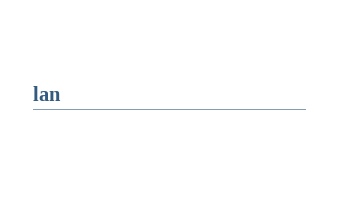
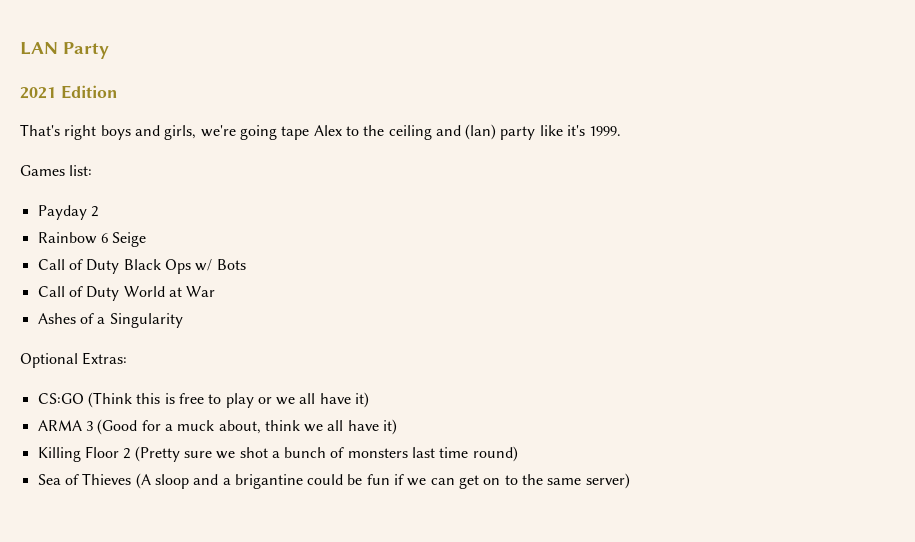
[33,86,61,101] lan -> [20,42,109,59] [20,85,118,99] [20,124,622,140] [20,165,93,176] [37,205,98,220] [37,232,147,247] [37,259,246,274] [37,286,216,301] [37,313,183,328] [20,352,128,368] [37,392,370,408] [37,419,398,435] [37,446,518,462] [37,473,630,489] LAN Party // 2021 Edition // That's right boys and girls, we're going tape Alex to the ceiling and (lan) party like it's 1999. // Games list: // Payday 2 // Rainbow 6 Seige // Call of Duty Black Ops w/ Bots // Call of Duty World at War // Ashes of a Singularity // Optional Extras: // CS:GO (Think this is free to play or we all have it) // ARMA 3 (Good for a muck about, think we all have it) // Killing Floor 2 (Pretty sure we shot a bunch of monsters last time round) // Sea of Thieves (A sloop and a brigantine could be fun if we can get on to the same server)

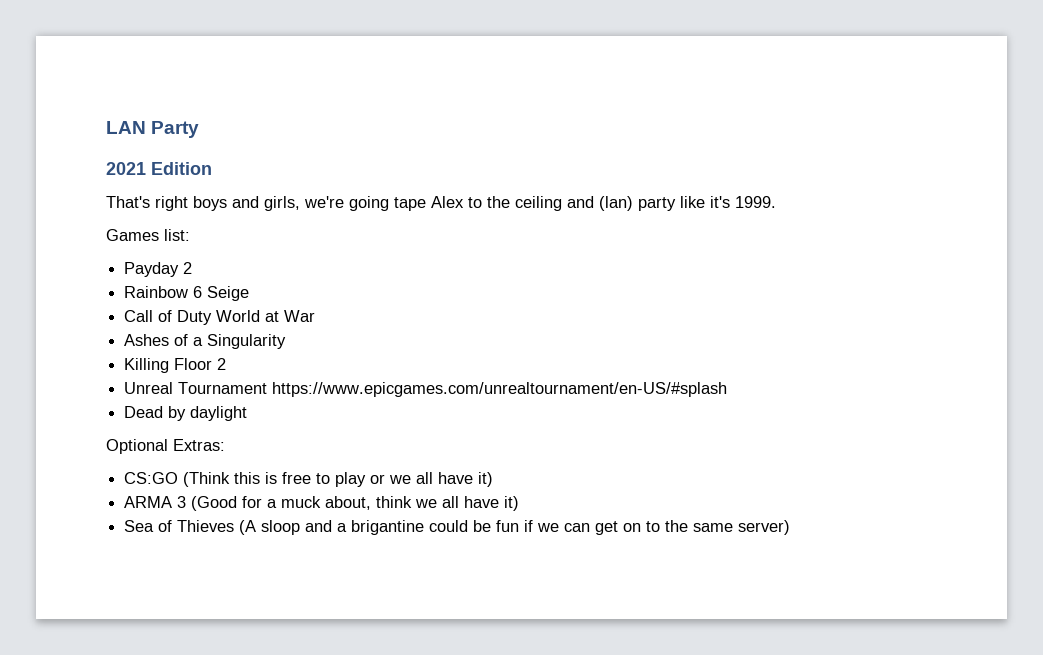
[37,259,246,274] // Call of Duty Black Ops w/ Bots -> (250, 293) none
(183, 320) none -> [124,358,227,373] [124,382,728,397] [124,406,248,421] // Killing Floor 2 // Unreal Tournament https://www.epicgames.com/unrealtournament/en-US/#splash // Dead by daylight
[37,446,518,462] // Killing Floor 2 (Pretty sure we shot a bunch of monsters last time round) -> (520, 503) none

